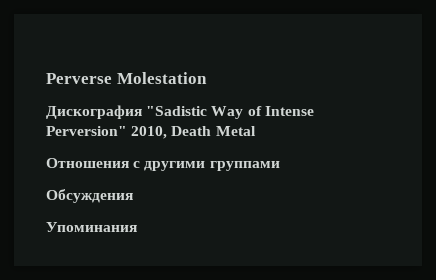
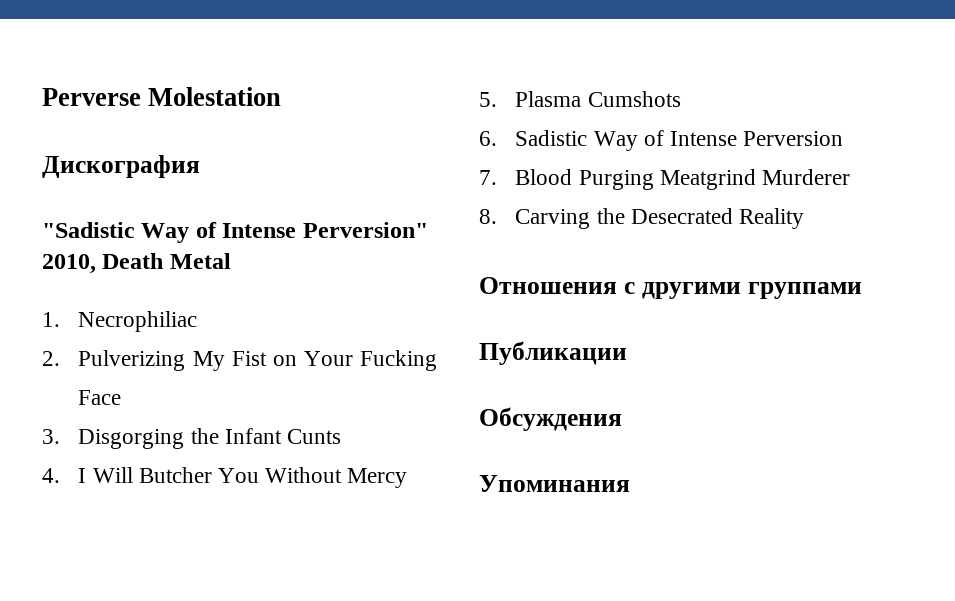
(142, 112) none -> (200, 166) //
(256, 131) none -> [42,311,198,332] [42,350,438,371] [78,390,122,405] [42,428,342,449] [42,467,408,488] [479,91,681,107] [479,130,844,151] [479,169,851,190] [479,208,805,229] // 1. Necrophiliac // 2. Pulverizing My Fist on Your Fucking Face // 3. Disgorging the Infant Cunts // 4. I Will Butcher You Without Mercy // 5. Plasma Cumshots // 6. Sadistic Way of Intense Perversion // 7. Blood Purging Meatgrind Murderer // 8. Carving the Desecrated Reality
(280, 166) none -> [479,341,627,365] // Публикации

